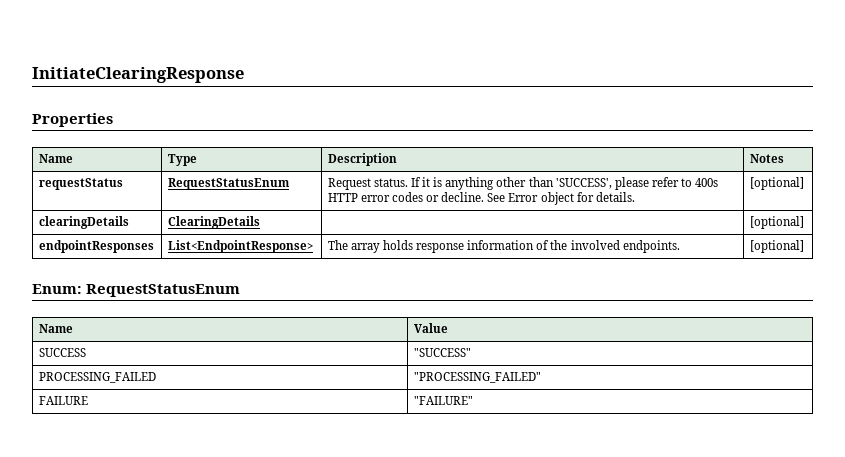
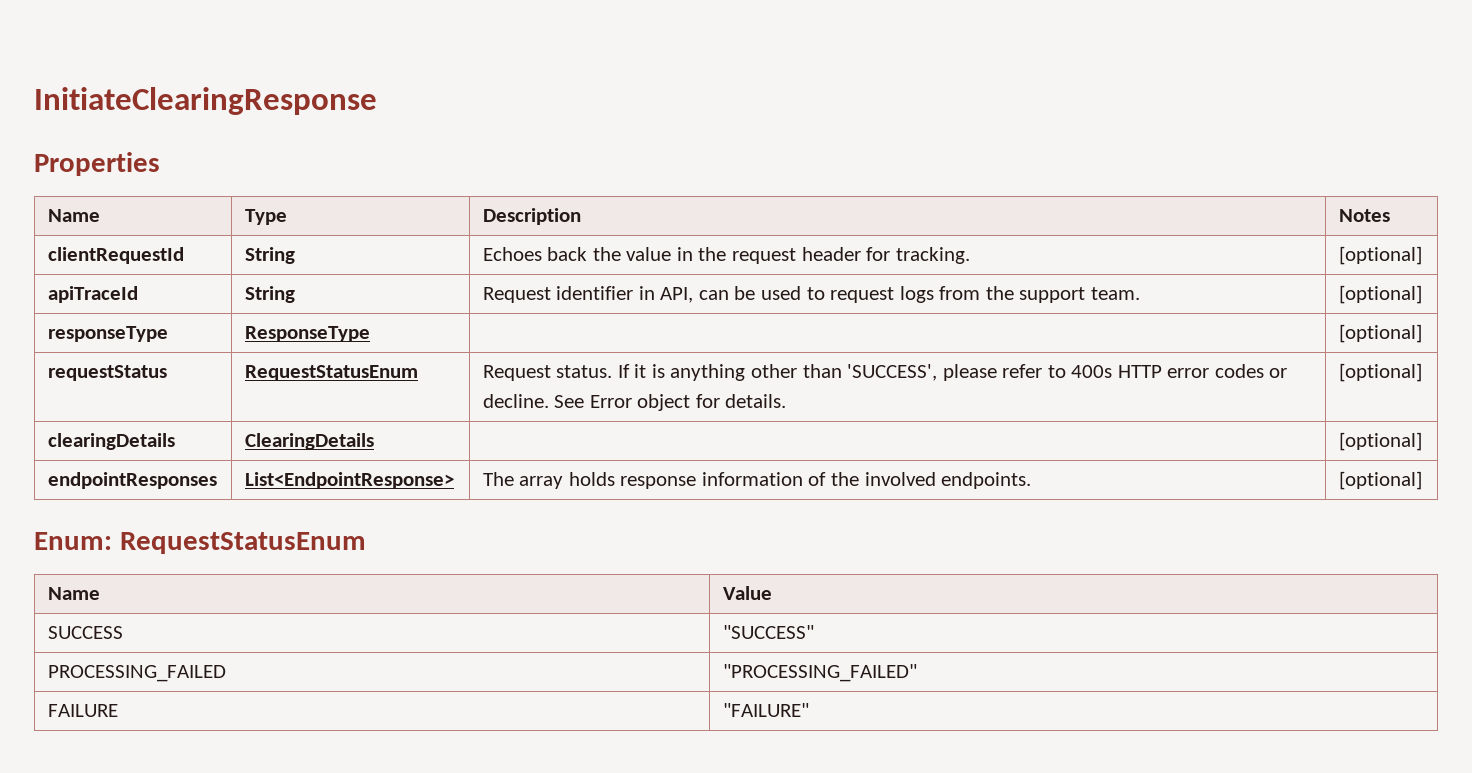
(784, 158) none -> [47,247,184,264] [244,247,295,264] [482,247,970,264] [1338,246,1422,265] [47,286,138,303] [244,286,295,303] [482,286,1140,303] [1338,285,1422,304] [47,326,168,342] [244,326,370,342] [1338,324,1422,343] // clientRequestId | String | Echoes back the value in the request header for tracking. | [optional] // apiTraceId | String | Request identifier in API, can be used to request logs from the support team. | [optional] // responseType | ResponseType | | [optional]

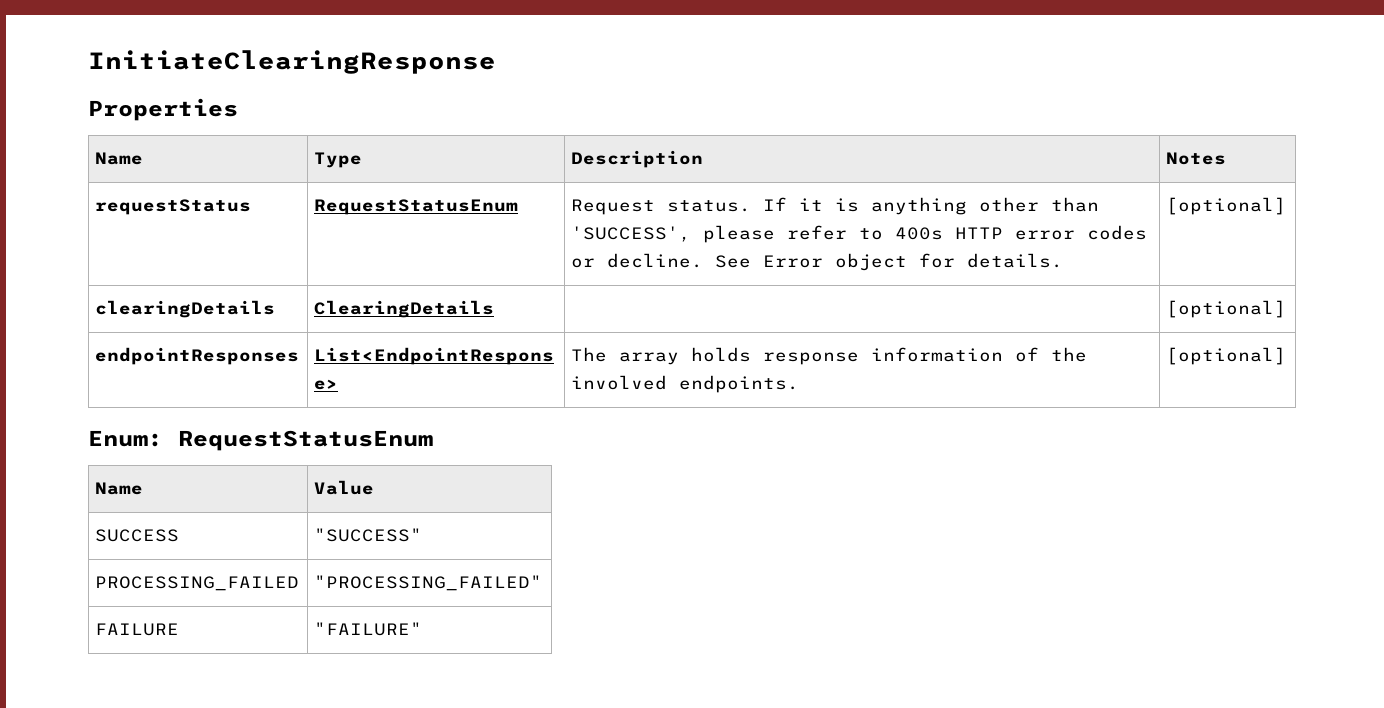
[47,247,184,264] [244,247,295,264] [482,247,970,264] [1338,246,1422,265] [47,286,138,303] [244,286,295,303] [482,286,1140,303] [1338,285,1422,304] [47,326,168,342] [244,326,370,342] [1338,324,1422,343] // clientRequestId | String | Echoes back the value in the request header for tracking. | [optional] // apiTraceId | String | Request identifier in API, can be used to request logs from the support team. | [optional] // responseType | ResponseType | | [optional] -> (1227, 158) none

